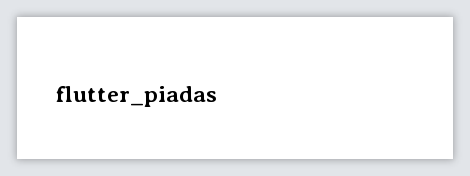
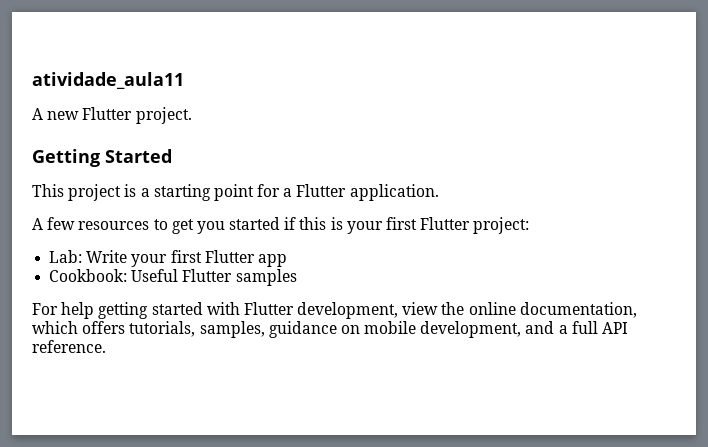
[56,86,217,107] flutter_piadas -> [32,72,184,89] [32,107,192,124] [32,149,172,167] [32,184,439,201] [32,217,530,234] [49,250,287,267] [49,269,297,286] [32,302,637,319] [32,321,629,338] [32,340,106,353] atividade_aula11 // A new Flutter project. // Getting Started // This project is a starting point for a Flutter application. // A few resources to get you started if this is your first Flutter project: // Lab: Write your first Flutter app // Cookbook: Useful Flutter samples // For help getting started with Flutter development, view the online documentation, which offers tutorials, samples, guidance on mobile development, and a full API reference.

